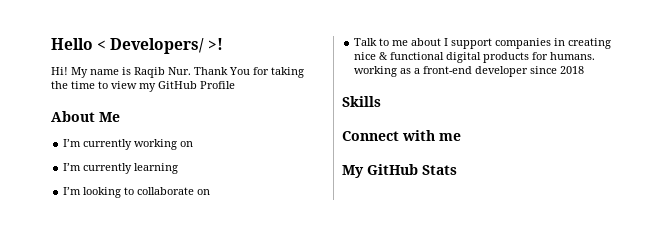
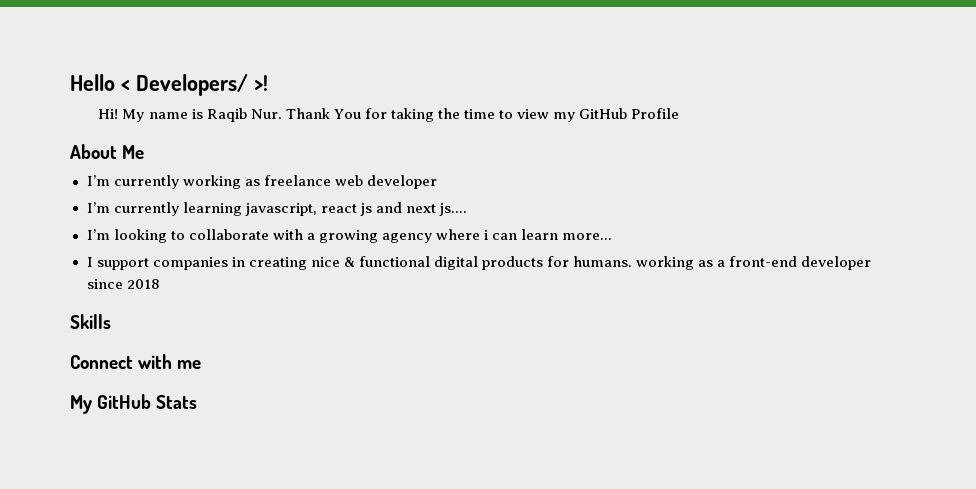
[180,141,194,147] on -> [244,175,437,189] as freelance web developer
[63,187,211,198] [354,38,442,46] // I’m looking to collaborate on // Talk to me about -> [244,202,467,216] [86,229,613,243] javascript, react js and next js.... // I’m looking to collaborate with a growing agency where i can learn more... //

